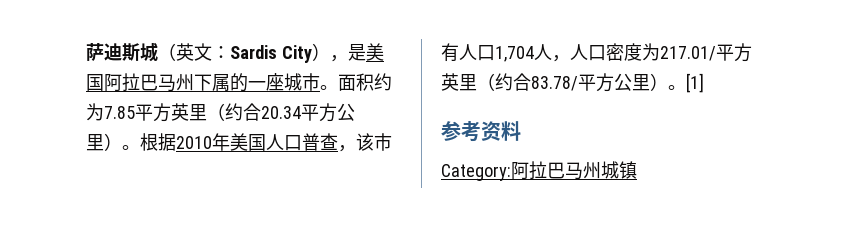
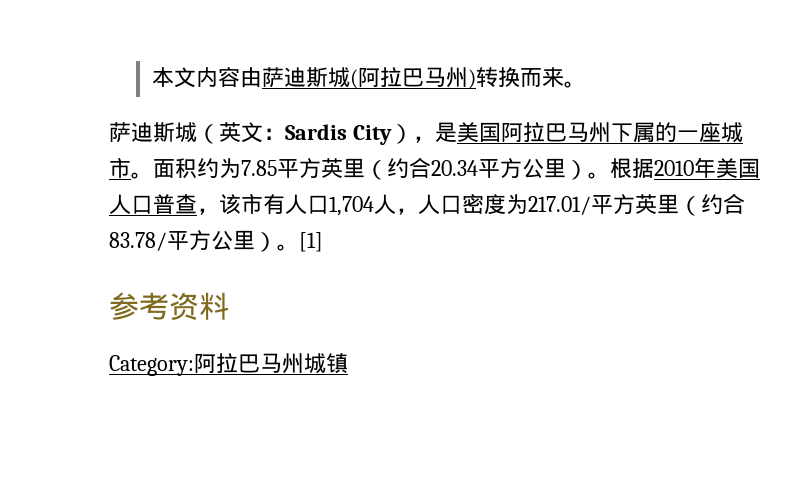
(86, 52) none -> [151,67,586,89] 本文内容由萨迪斯城(阿拉巴马州)转换而来。 //

